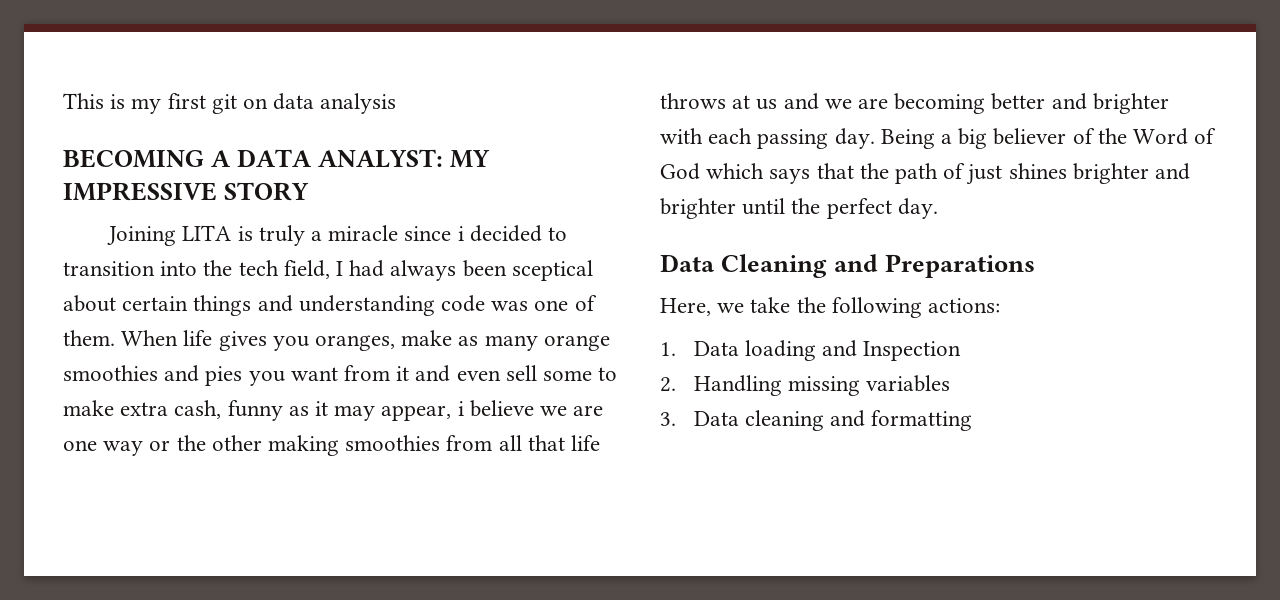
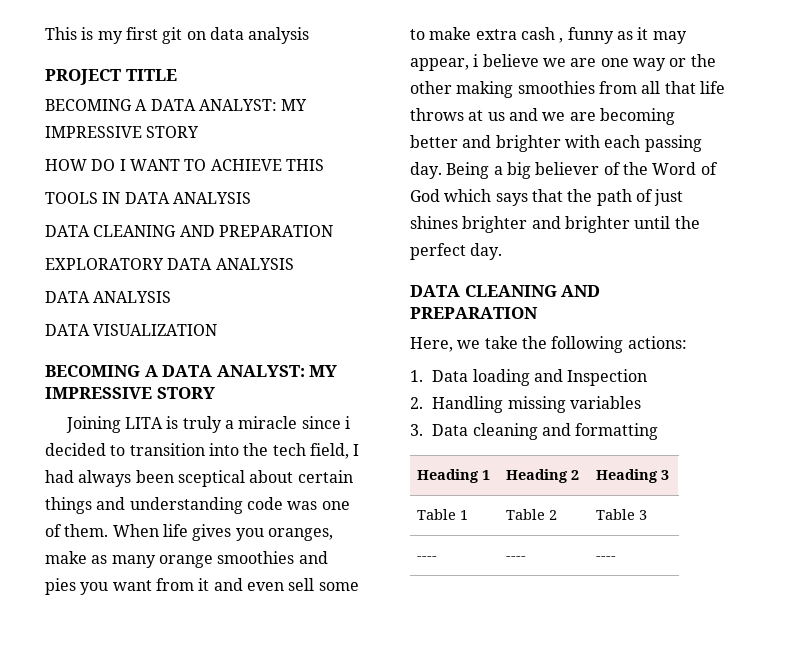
(397, 103) none -> [45,69,177,85] [45,99,308,111] [45,126,200,138] [45,159,324,171] [45,192,251,204] [45,225,333,237] [45,258,294,270] [45,291,172,303] [45,324,218,336] // PROJECT TITLE // BECOMING A DATA ANALYST: MY IMPRESSIVE STORY // HOW DO I WANT TO ACHIEVE THIS // TOOLS IN DATA ANALYSIS // DATA CLEANING AND PREPARATION // EXPLORATORY DATA ANALYSIS // DATA ANALYSIS // DATA VISUALIZATION
[174,400,222,419] cash, -> [520,27,564,43] cash ,
[660,254,1036,278] Data Cleaning and Preparations -> [410,285,601,297] [410,307,538,319] DATA CLEANING AND PREPARATION
(973, 420) none -> [417,469,491,483] [506,469,580,483] [596,469,670,483] [417,509,469,520] [506,509,558,520] [596,509,648,520] [417,556,438,560] [506,556,527,560] [596,556,617,560] // Heading 1 | Heading 2 | Heading 3 // Table 1 | Table 2 | Table 3 // ---- | ---- | ----

